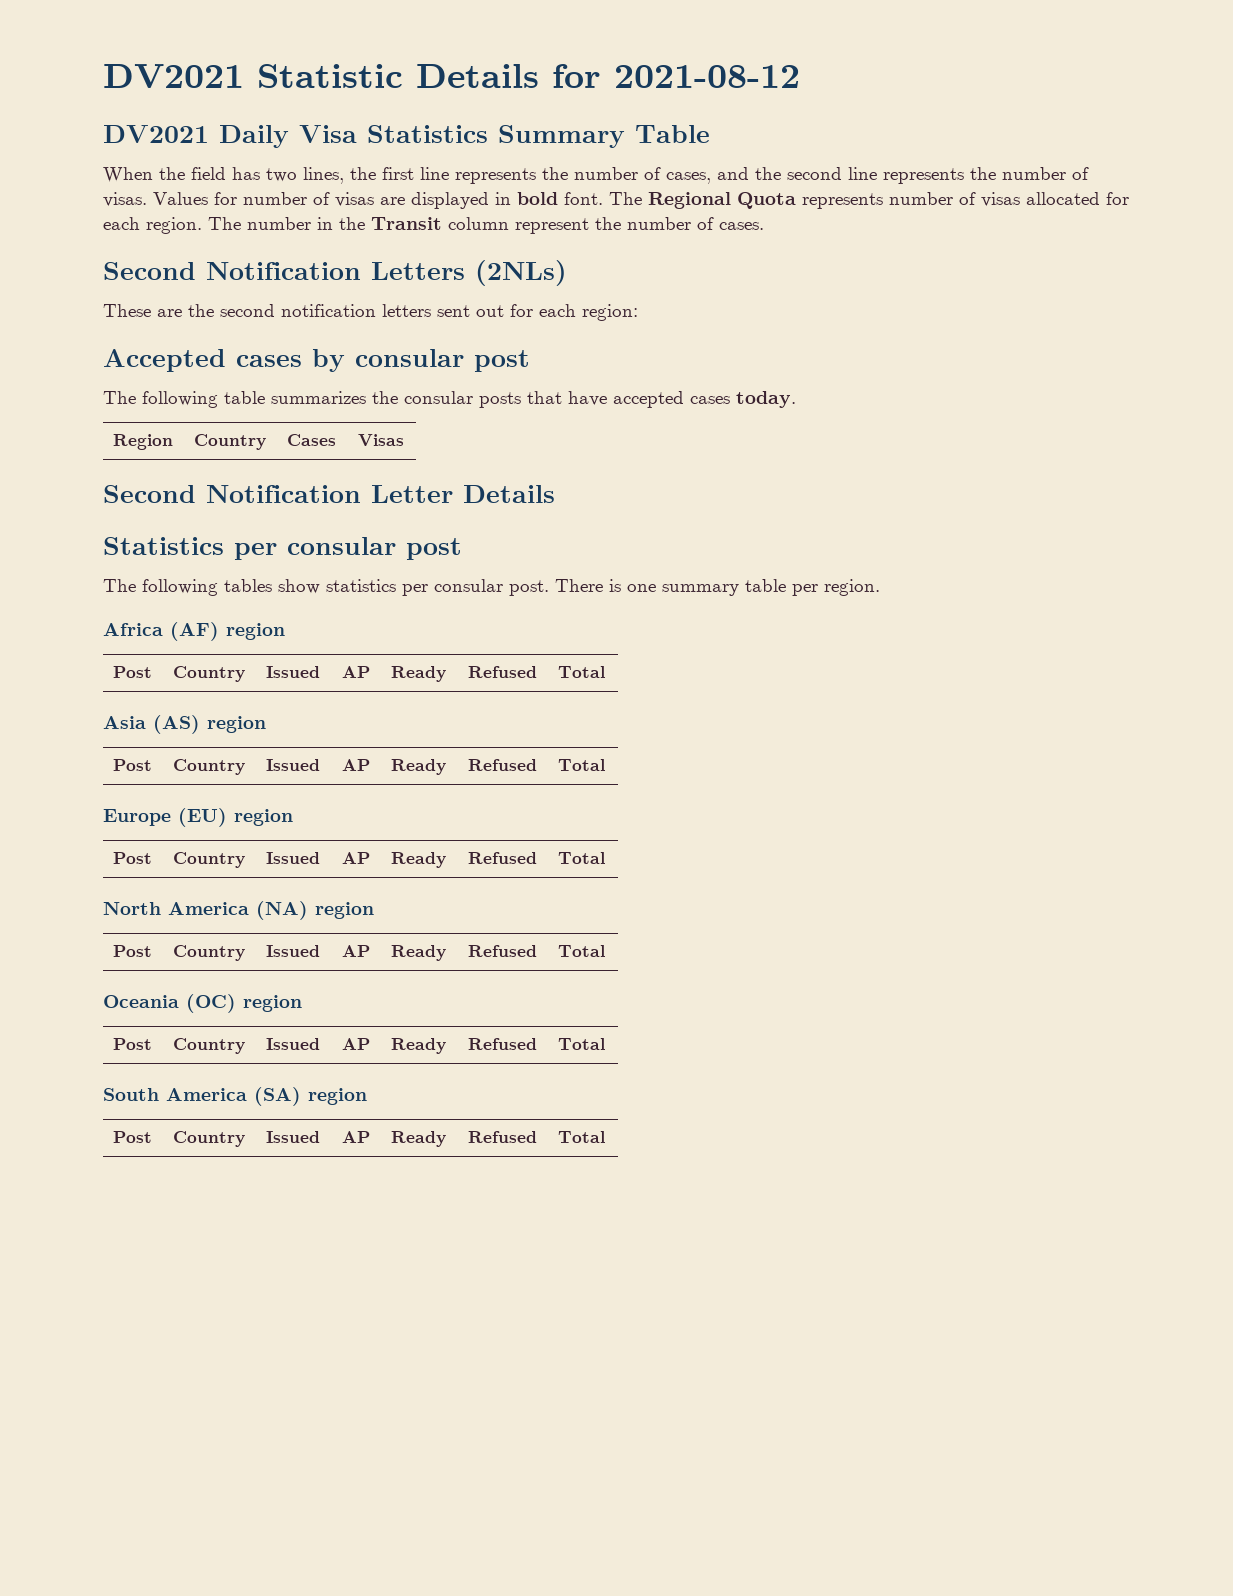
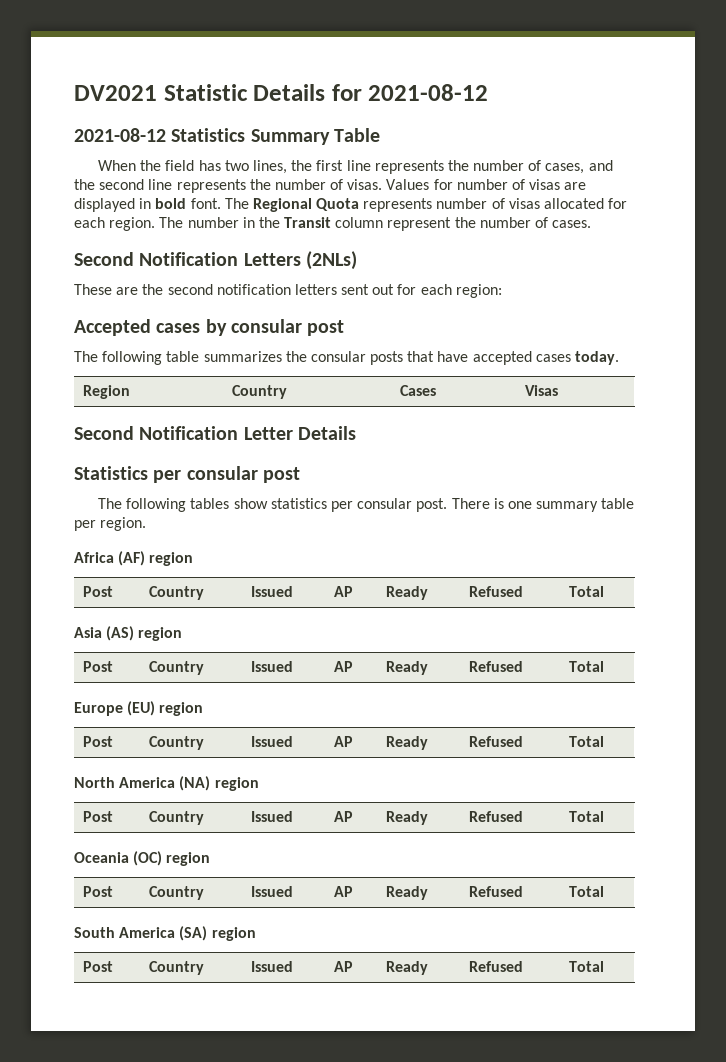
[103,125,357,148] DV2021 Daily Visa -> [74,128,166,142] 2021-08-12

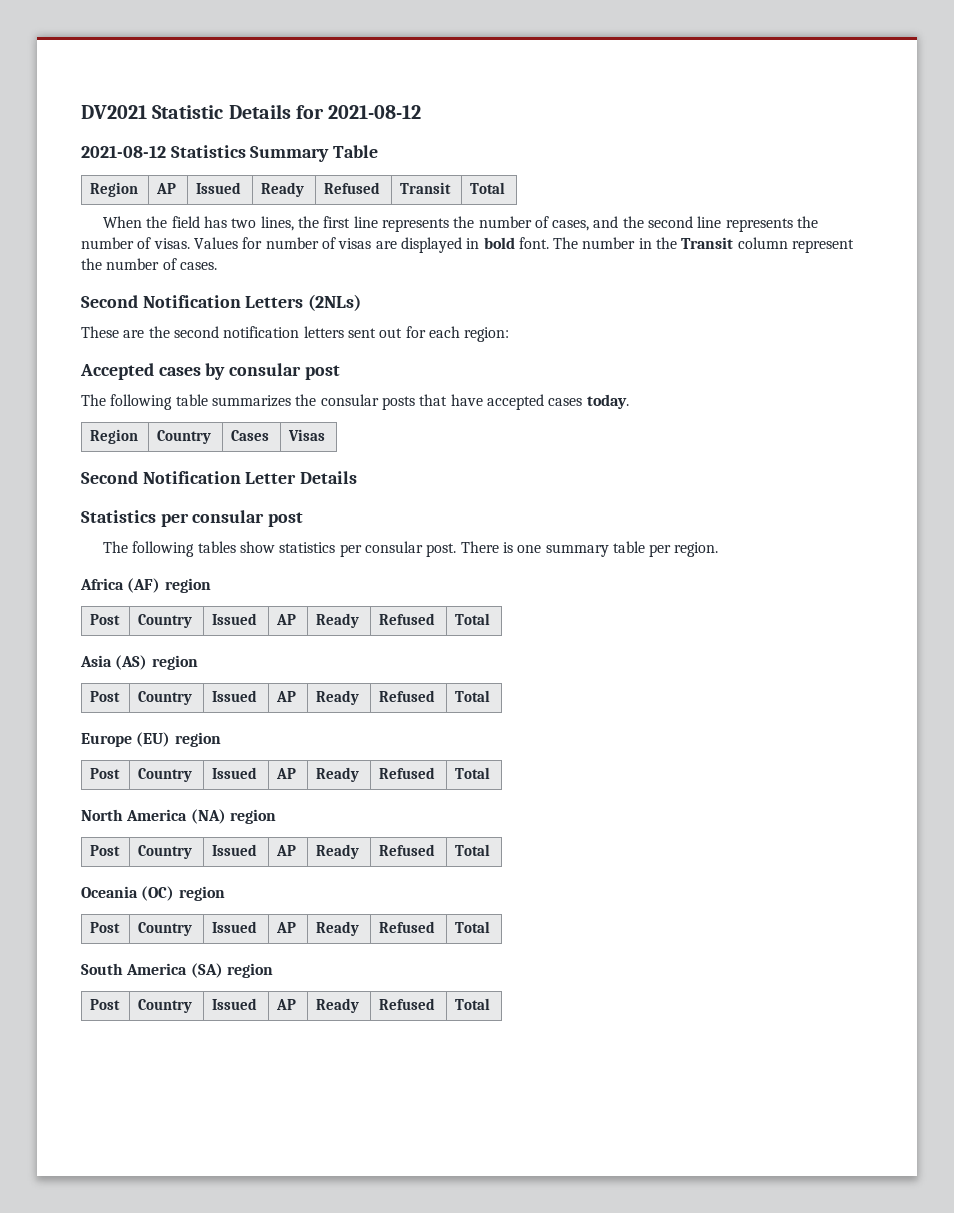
(380, 135) none -> [90,182,139,197] [156,183,177,194] [196,182,242,194] [261,182,305,197] [324,182,381,194] [400,182,452,194] [470,182,506,194] // Region | AP | Issued | Ready | Refused | Transit | Total
[252,198,628,212] [74,217,184,231] Regional Quota represents number of visas allocated for each region. The -> (579, 243) none

